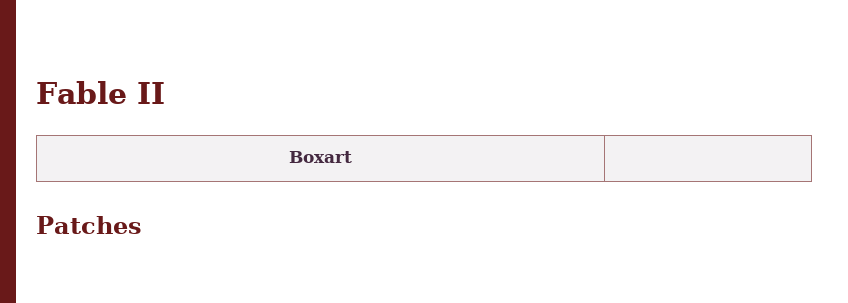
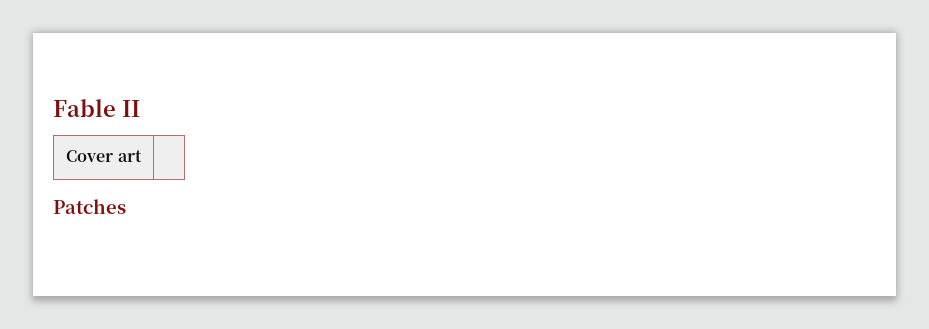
[289,151,352,163] Boxart -> [66,150,142,162] Cover art

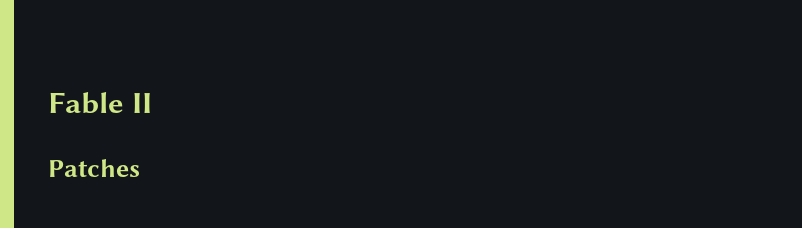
[66,150,142,162] // Cover art | -> (153, 103) none

